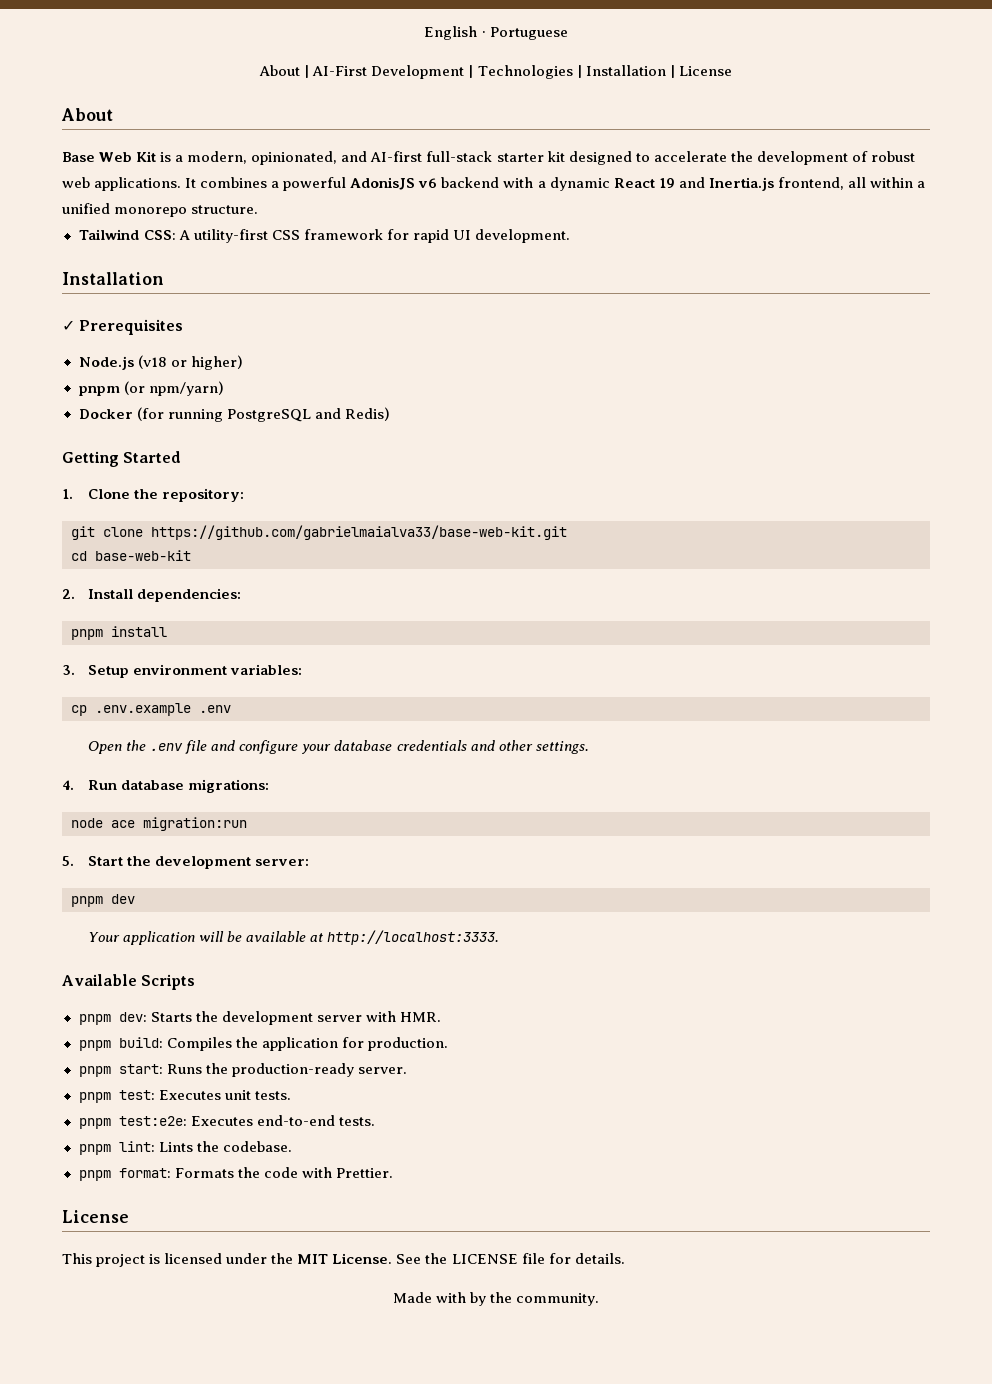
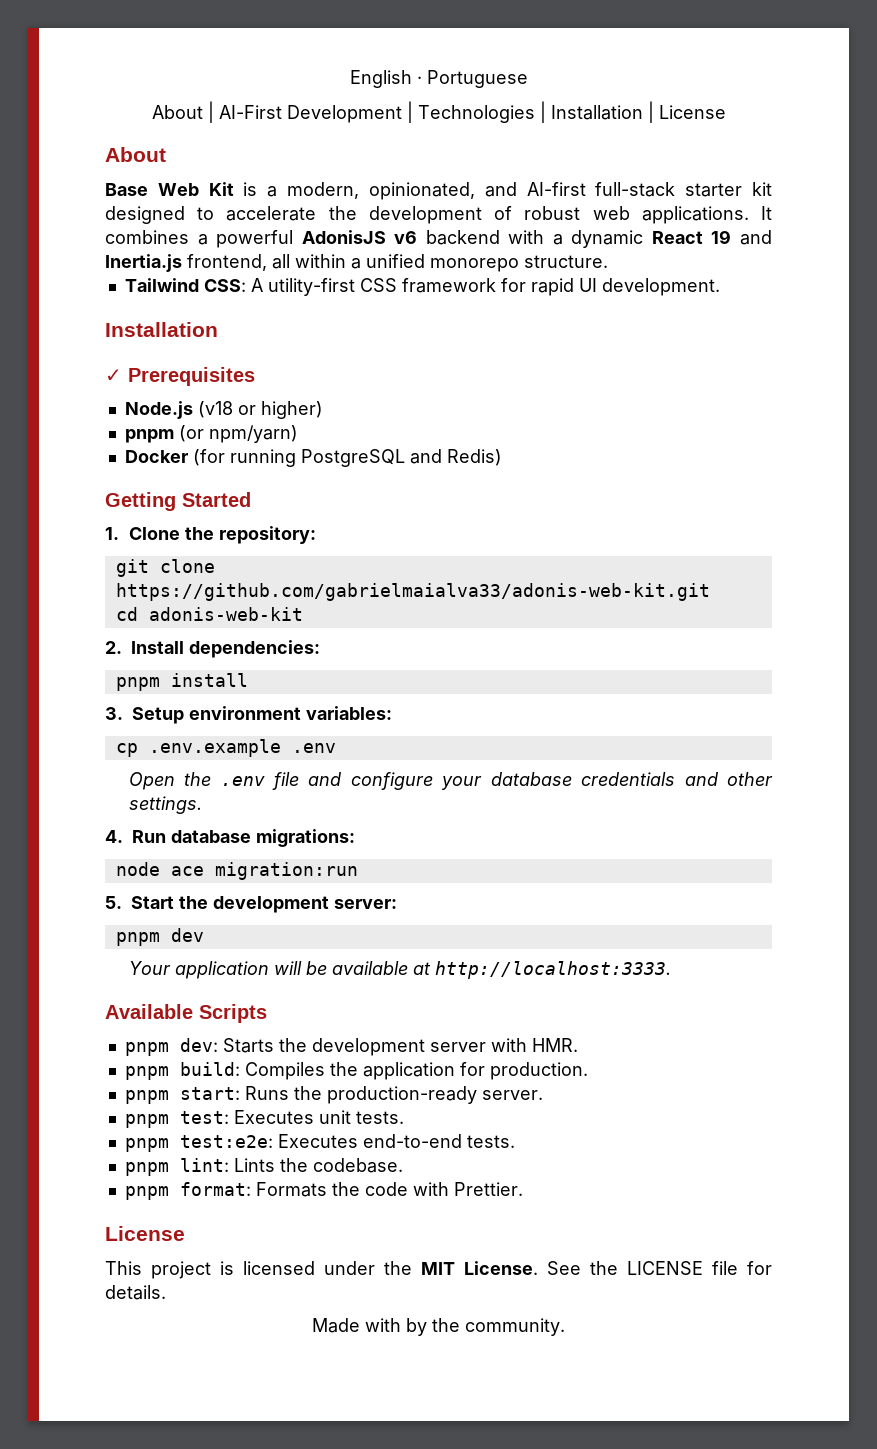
[151,525,567,540] https://github.com/gabrielmaialva33/base-web-kit.git -> [115,583,710,601] https://github.com/gabrielmaialva33/adonis-web-kit.git
[95,550,191,561] base-web-kit -> [148,607,303,621] adonis-web-kit

